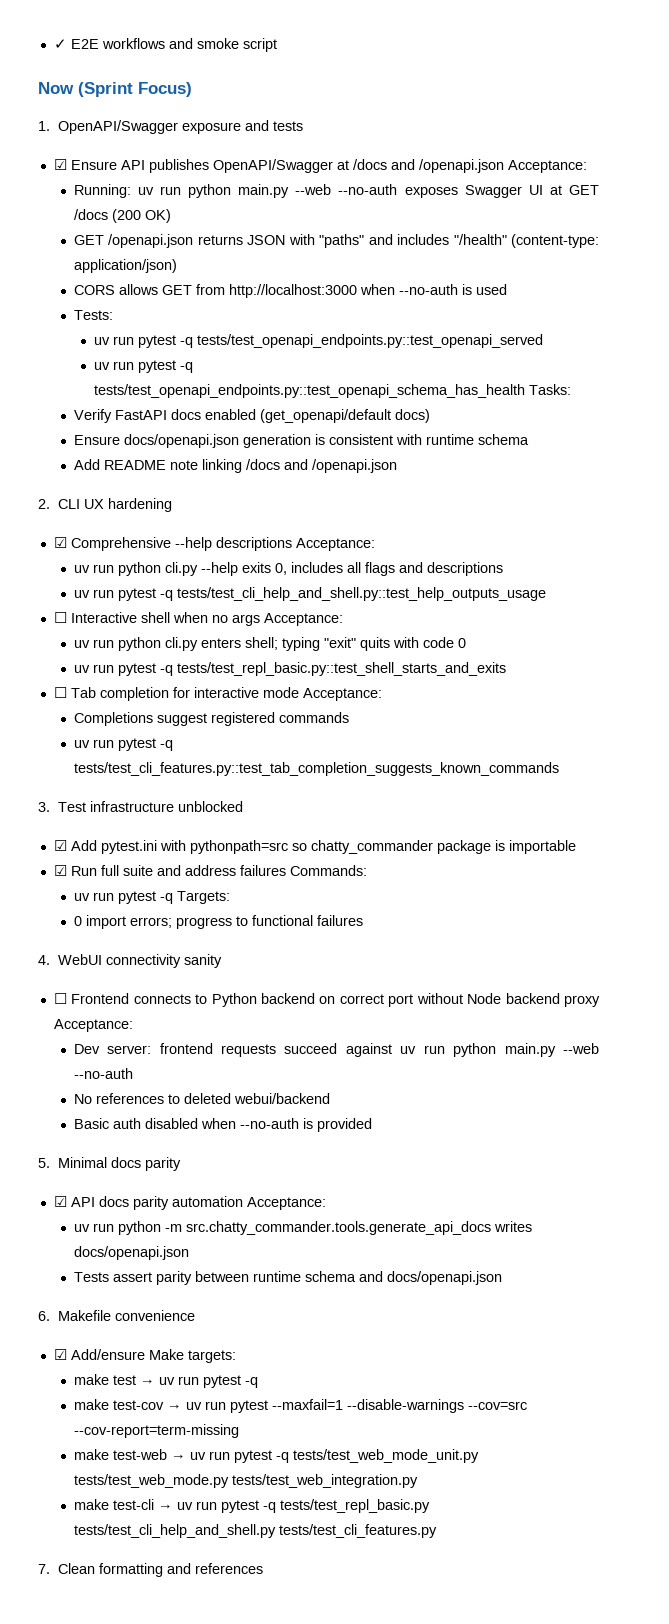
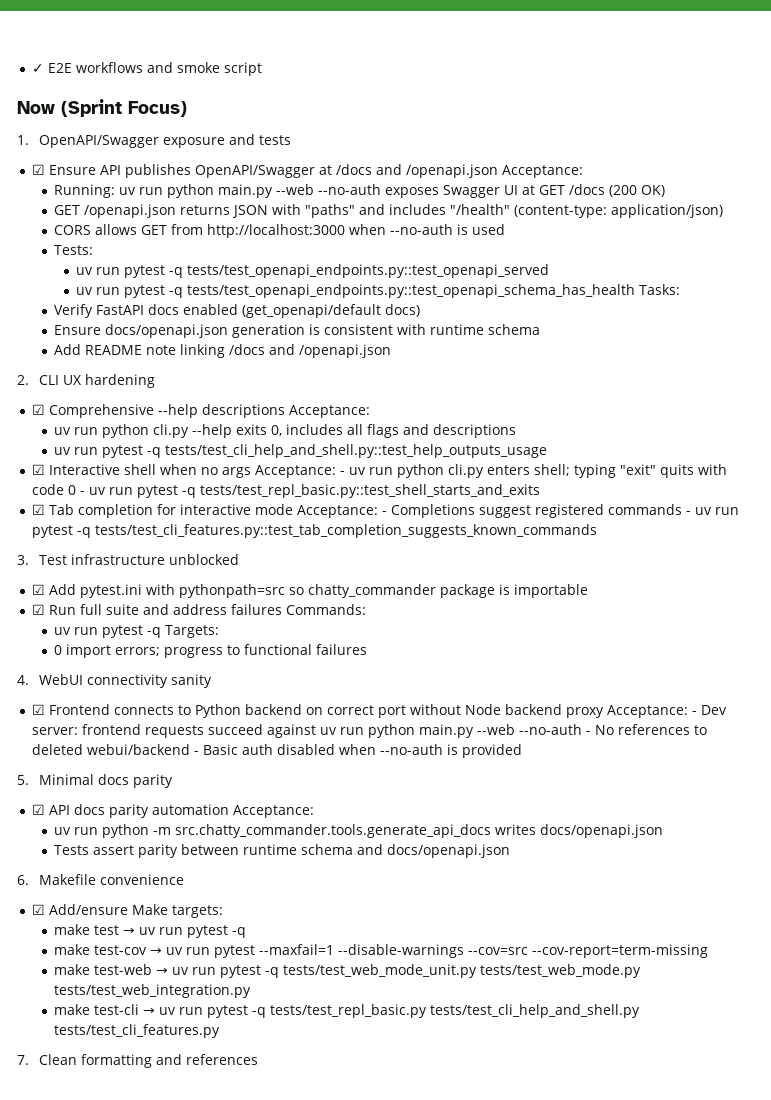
[53,612,67,623] ☐ -> [31,464,45,475] ☑
(343, 619) // -> [339,471,345,475] -
(466, 643) // -> [79,491,85,495] -
[53,687,67,698] ☐ -> [31,504,45,515] ☑
(382, 694) // -> [381,511,387,515] -
(349, 717) // -> [685,511,691,515] -
[53,993,67,1004] ☐ -> [31,704,45,715] ☑
(133, 1025) // -> [691,711,697,715] -
(133, 1073) // -> [585,731,591,735] -
(330, 1098) // -> [193,751,199,755] -

